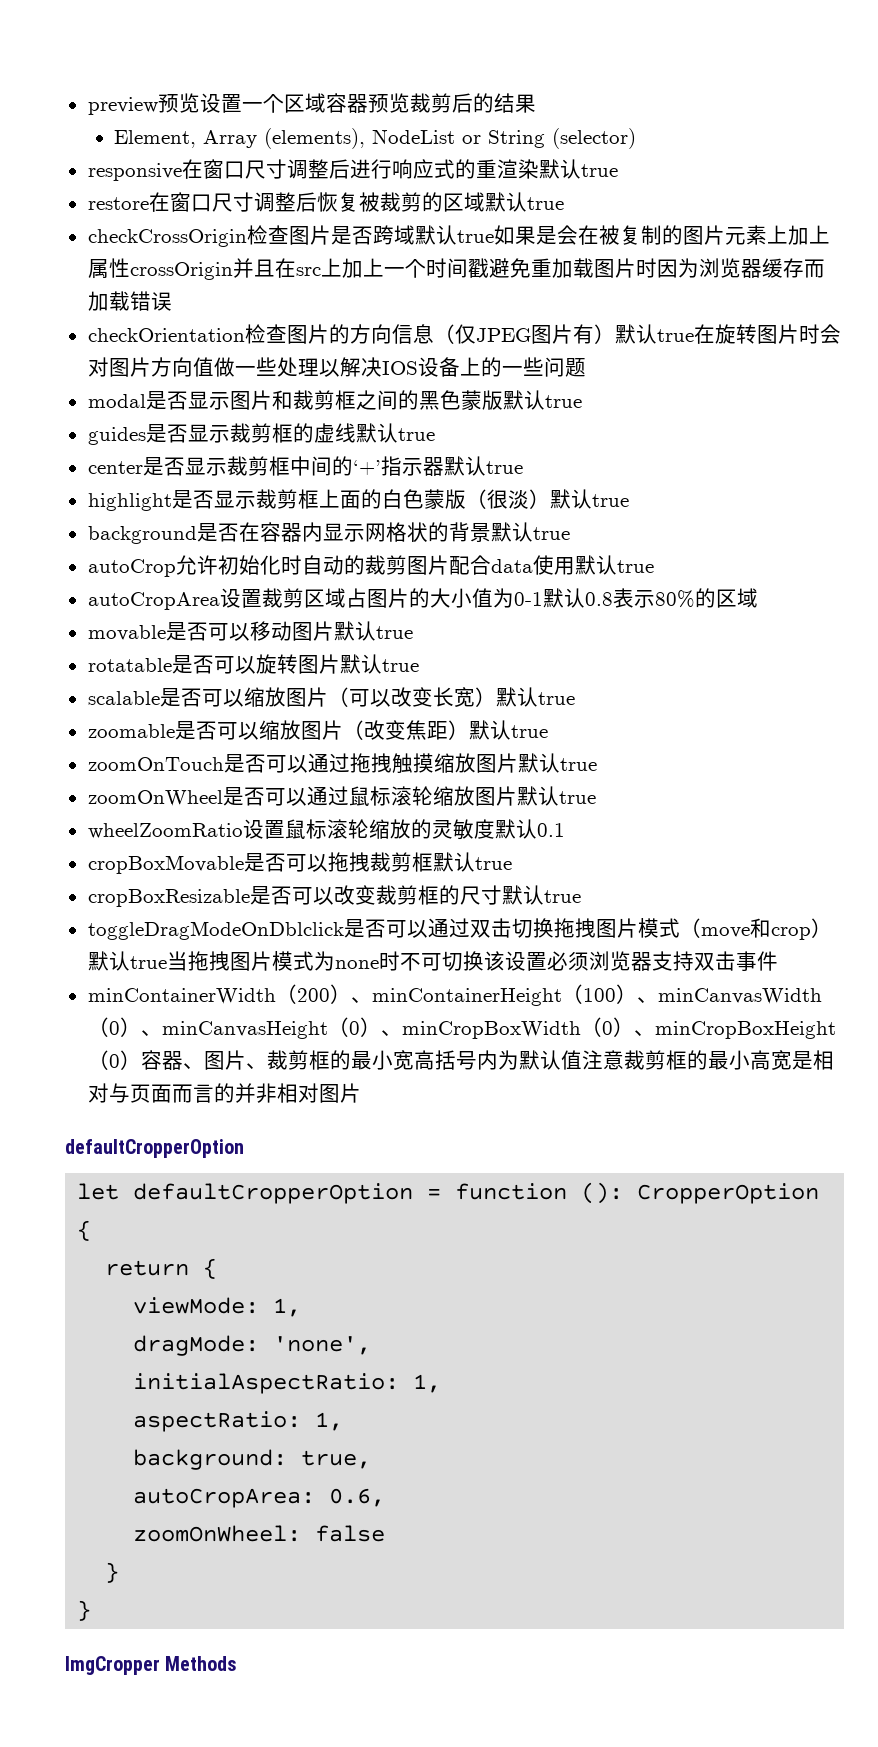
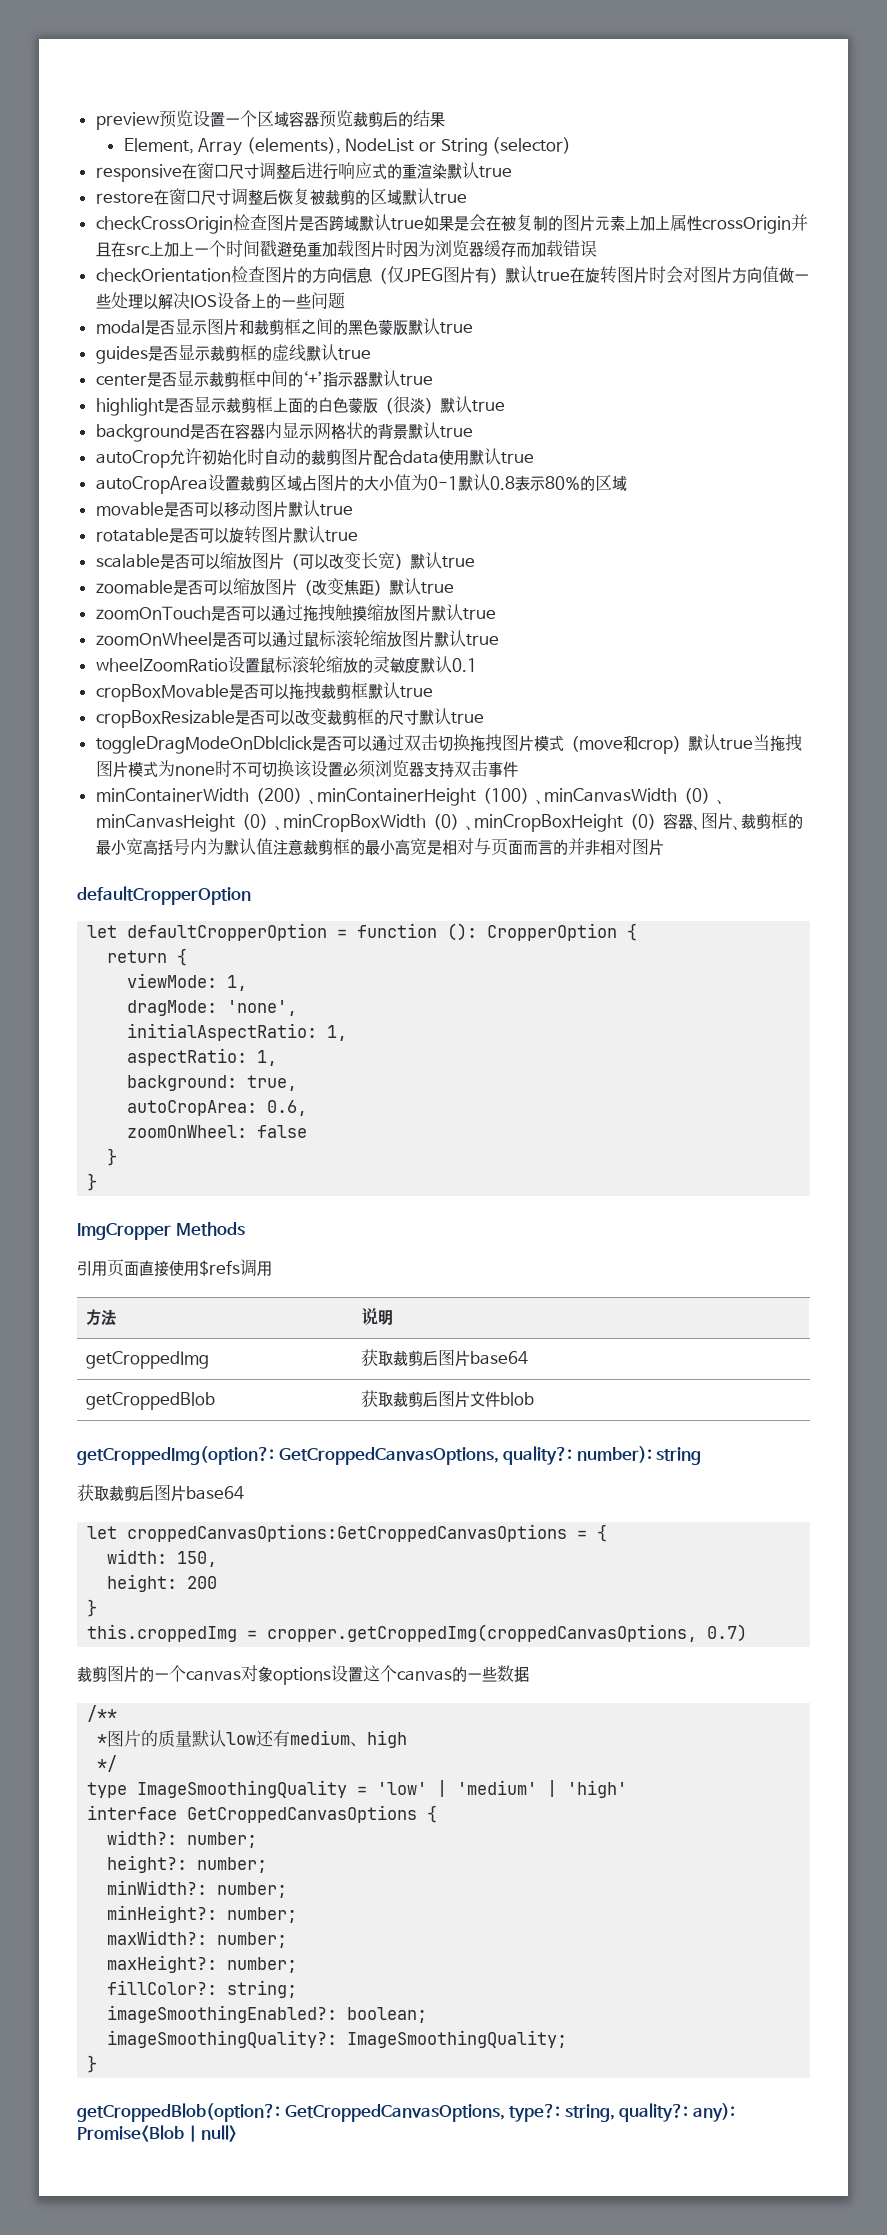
(238, 1663) none -> [77,1259,272,1277] [85,1309,116,1326] [360,1308,393,1326] [85,1351,209,1369] [360,1349,528,1367] [85,1392,215,1410] [360,1390,534,1408] [77,1446,702,1465] [77,1484,244,1502] [87,1524,608,1542] [107,1549,218,1567] [107,1574,218,1592] [87,1599,98,1617] [87,1624,748,1642] [77,1665,529,1685] [87,1705,118,1722] [97,1730,408,1748] [97,1755,118,1772] [87,1780,628,1798] [87,1805,438,1823] [107,1830,258,1848] [107,1855,268,1873] [107,1880,288,1898] [107,1905,298,1923] [107,1930,288,1948] [107,1955,298,1973] [107,1980,298,1998] [107,2005,428,2023] [107,2030,568,2048] [87,2055,98,2073] [77,2103,735,2122] [77,2125,238,2142] // 引用页面直接使用$refs调用 // 方法 | 说明 // getCroppedImg | 获取裁剪后图片base64 // getCroppedBlob | 获取裁剪后图片文件blob // getCroppedImg(option?: GetCroppedCanvasOptions, quality?: number): string // 获取裁剪后图片base64 // let croppedCanvasOptions:GetCroppedCanvasOptions = { // width: 150, // height: 200 // } // this.croppedImg = cropper.getCroppedImg(croppedCanvasOptions, 0.7) // 裁剪图片的一个canvas对象options设置这个canvas的一些数据 // /** // *图片的质量默认low还有medium、high // */ // type ImageSmoothingQuality = 'low' | 'medium' | 'high' // interface GetCroppedCanvasOptions { // width?: number; // height?: number; // minWidth?: number; // minHeight?: number; // maxWidth?: number; // maxHeight?: number; // fillColor?: string; // imageSmoothingEnabled?: boolean; // imageSmoothingQuality?: ImageSmoothingQuality; // } // getCroppedBlob(option?: GetCroppedCanvasOptions, type?: string, quality?: any): Promise<Blob | null>

